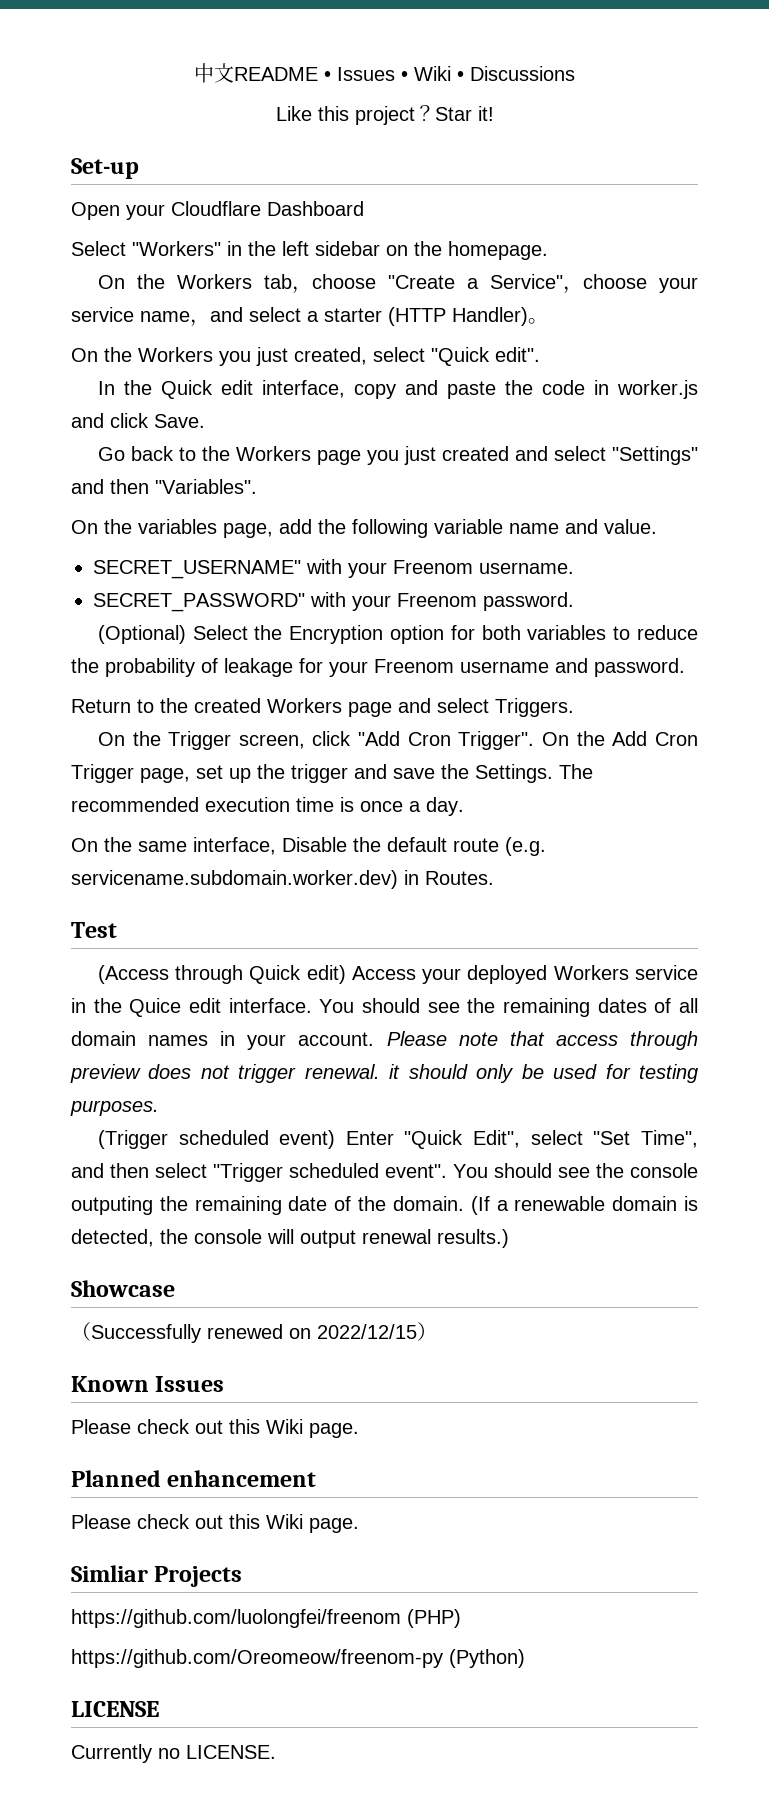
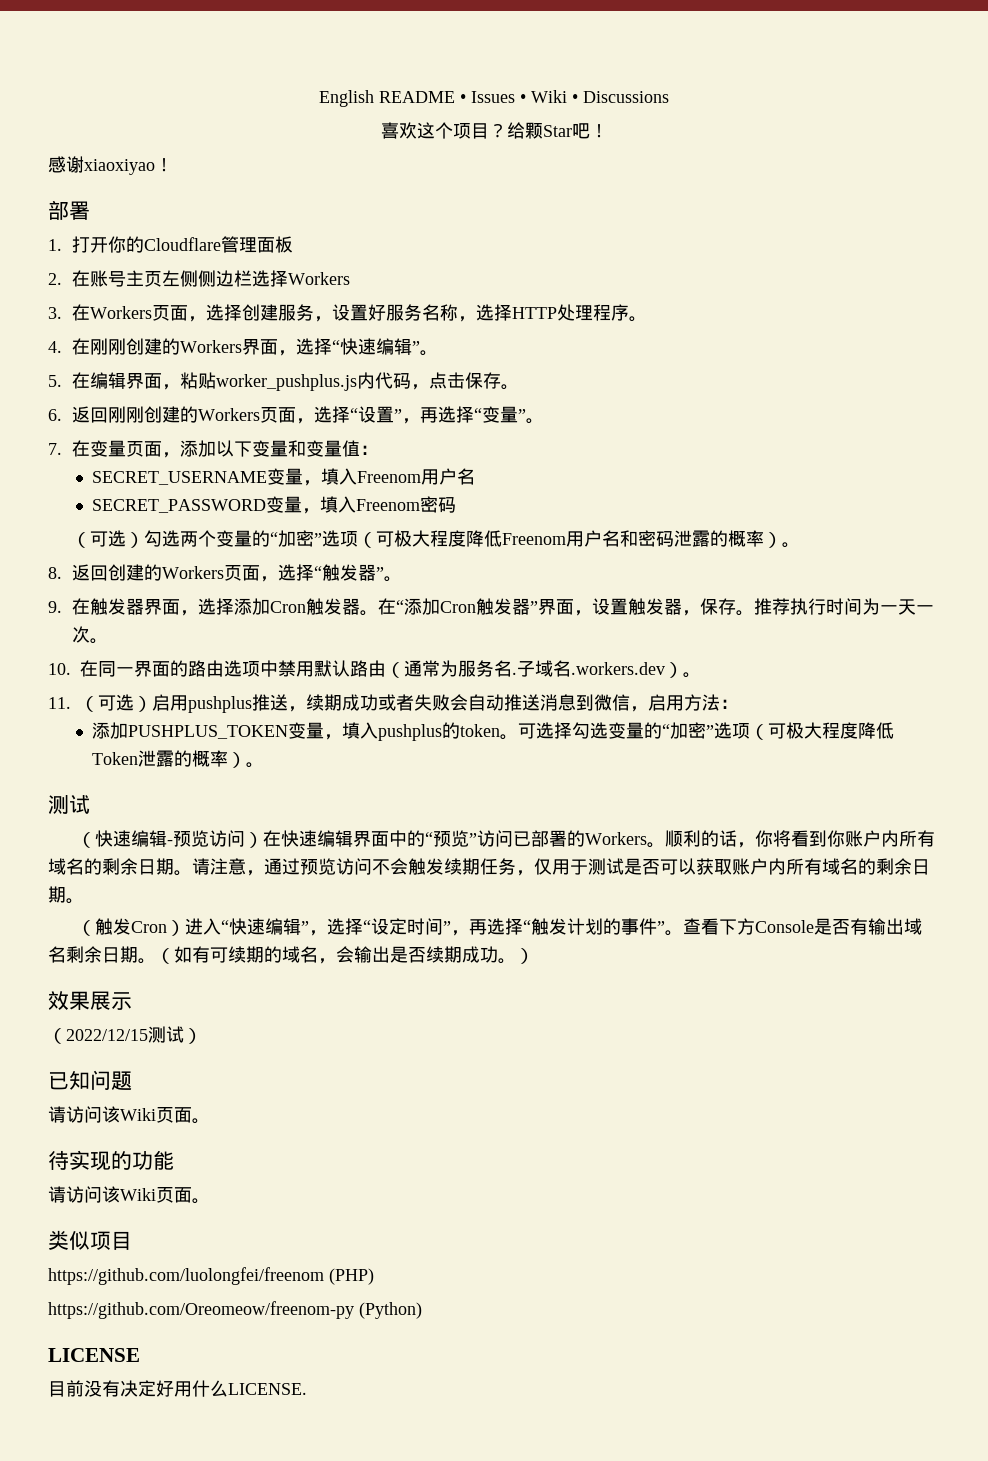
[194,63,234,83] 中文 -> [319,90,374,107] English
[275,105,494,125] [71,158,139,179] [71,201,364,220] [71,241,548,260] [97,274,698,294] [71,307,548,327] [71,347,540,366] [97,380,699,399] [71,413,205,428] [97,446,699,465] [71,479,257,494] [71,519,657,538] [93,559,574,579] [93,592,574,612] [97,625,698,644] [71,658,685,677] [71,698,574,717] [97,731,699,750] [71,764,593,783] [71,797,464,816] [71,837,546,856] [71,870,494,889] [71,922,117,938] [97,965,699,984] [71,998,698,1017] [71,1031,698,1050] [70,1064,698,1083] [70,1100,159,1116] [97,1130,699,1149] [71,1163,698,1182] [71,1196,698,1215] [71,1229,509,1248] [71,1280,175,1297] [71,1322,437,1343] [71,1376,225,1392] [71,1419,359,1438] [71,1470,317,1487] [71,1514,359,1533] [71,1565,243,1587] Like this project？Star it! // Set-up // Open your Cloudflare Dashboard // Select "Workers" in the left sidebar on the homepage. // On the Workers tab，choose "Create a Service"，choose your service name，and select a starter (HTTP Handler)。 // On the Workers you just created, select "Quick edit". // In the Quick edit interface, copy and paste the code in worker.js and click Save. // Go back to the Workers page you just created and select "Settings" and then "Variables". // On the variables page, add the following variable name and value. // SECRET_USERNAME" with your Freenom username. // SECRET_PASSWORD" with your Freenom password. // (Optional) Select the Encryption option for both variables to reduce the probability of leakage for your Freenom username and password. // Return to the created Workers page and select Triggers. // On the Trigger screen, click "Add Cron Trigger". On the Add Cron Trigger page, set up the trigger and save the Settings. The recommended execution time is once a day. // On the same interface, Disable the default route (e.g. servicename.subdomain.worker.dev) in Routes. // Test // (Access through Quick edit) Access your deployed Workers service in the Quice edit interface. You should see the remaining dates of all domain names in your account. Please note that access through preview does not trigger renewal. it should only be used for testing purposes. // (Trigger scheduled event) Enter "Quick Edit", select "Set Time", and then select "Trigger scheduled event". You should see the console outputing the remaining date of the domain. (If a renewable domain is detected, the console will output renewal results.) // Showcase // （Successfully renewed on 2022/12/15） // Known Issues // Please check out this Wiki page. // Planned enhancement // Please check out this Wiki page. // Simliar Projects -> [380,122,608,139] [48,156,173,175] [48,200,90,220] [48,236,294,253] [48,270,351,287] [48,304,648,322] [48,338,439,356] [48,372,520,391] [48,406,545,424] [48,440,379,458] [92,468,476,486] [92,496,457,514] [72,530,801,548] [48,564,403,582] [48,598,935,616] [72,626,109,644] [48,660,701,678] [48,694,738,713] [92,722,895,741] [92,750,265,768] [48,795,90,814] [77,830,936,848] [48,858,930,876] [48,886,84,904] [77,918,923,936] [48,946,534,964] [48,991,132,1010] [48,1026,202,1044] [48,1070,132,1091] [48,1106,210,1124] [48,1150,174,1171] [48,1186,210,1204] [48,1230,132,1250] 喜欢这个项目？给颗Star吧！ // 感谢xiaoxiyao！ // 部署 // 1.打开你的Cloudflare管理面板 // 2.在账号主页左侧侧边栏选择Workers // 3.在Workers页面，选择创建服务，设置好服务名称，选择HTTP处理程序。 // 4.在刚刚创建的Workers界面，选择“快速编辑”。 // 5.在编辑界面，粘贴worker_pushplus.js内代码，点击保存。 // 6.返回刚刚创建的Workers页面，选择“设置”，再选择“变量”。 // 7.在变量页面，添加以下变量和变量值： // SECRET_USERNAME变量，填入Freenom用户名 // SECRET_PASSWORD变量，填入Freenom密码 // （可选）勾选两个变量的“加密”选项（可极大程度降低Freenom用户名和密码泄露的概率）。 // 8.返回创建的Workers页面，选择“触发器”。 // 9.在触发器界面，选择添加Cron触发器。在“添加Cron触发器”界面，设置触发器，保存。推荐执行时间为一天一次。 // 10.在同一界面的路由选项中禁用默认路由（通常为服务名.子域名.workers.dev）。 // 11.（可选）启用pushplus推送，续期成功或者失败会自动推送消息到微信，启用方法： // 添加PUSHPLUS_TOKEN变量，填入pushplus的token。可选择勾选变量的“加密”选项（可极大程度降低Token泄露的概率）。 // 测试 // （快速编辑-预览访问）在快速编辑界面中的“预览”访问已部署的Workers。顺利的话，你将看到你账户内所有域名的剩余日期。请注意，通过预览访问不会触发续期任务，仅用于测试是否可以获取账户内所有域名的剩余日期。 // （触发Cron）进入“快速编辑”，选择“设定时间”，再选择“触发计划的事件”。查看下方Console是否有输出域名剩余日期。（如有可续期的域名，会输出是否续期成功。） // 效果展示 // （2022/12/15测试） // 已知问题 // 请访问该Wiki页面。 // 待实现的功能 // 请访问该Wiki页面。 // 类似项目
[71,1744,180,1763] Currently no -> [48,1380,228,1397] 目前没有决定好用什么

